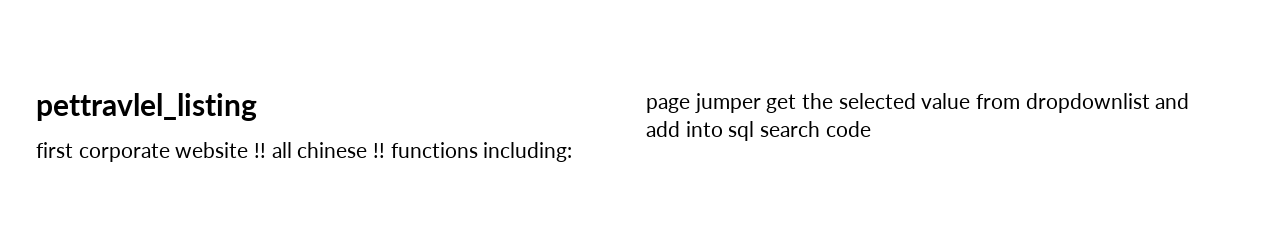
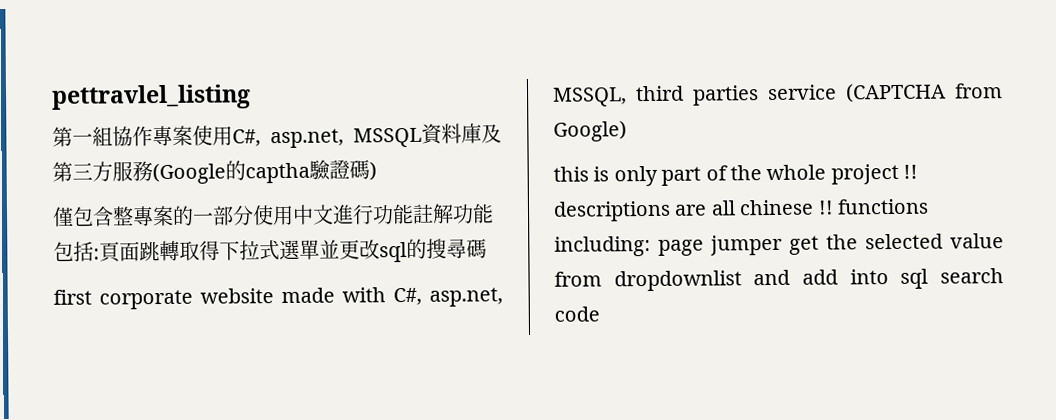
[36,142,267,162] first corporate website !! -> [52,123,502,149] [52,159,377,185] [52,203,494,227] [53,238,487,263] [53,287,503,310] [552,82,1003,107] [553,120,627,142] [553,163,919,187] [553,200,708,222] 第一組協作專案使用C#, asp.net, MSSQL資料庫及第三方服務(Google的captha驗證碼) // 僅包含整專案的一部分使用中文進行功能註解功能包括:頁面跳轉取得下拉式選單並更改sql的搜尋碼 // first corporate website made with C#, asp.net, MSSQL, third parties service (CAPTCHA from Google) // this is only part of the whole project !! descriptions are

